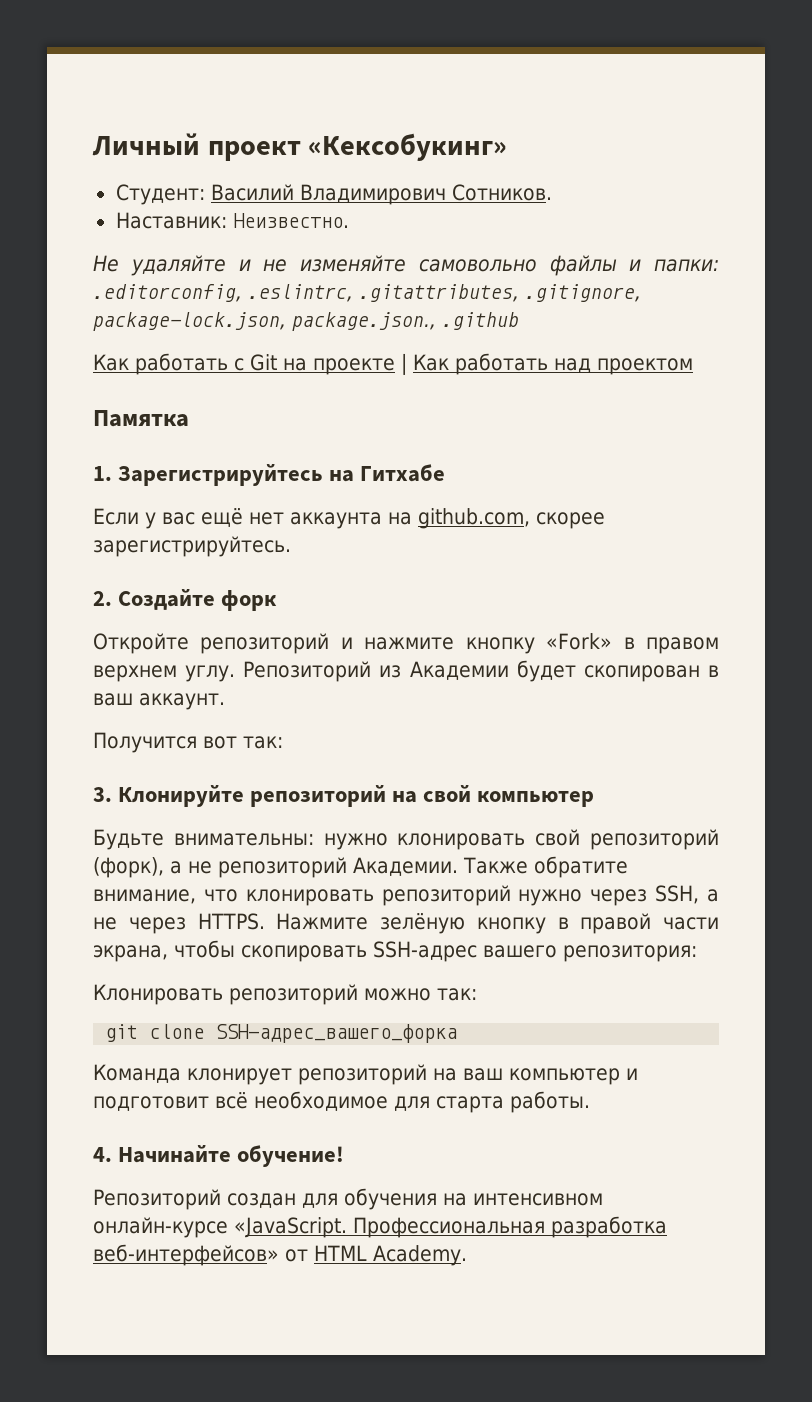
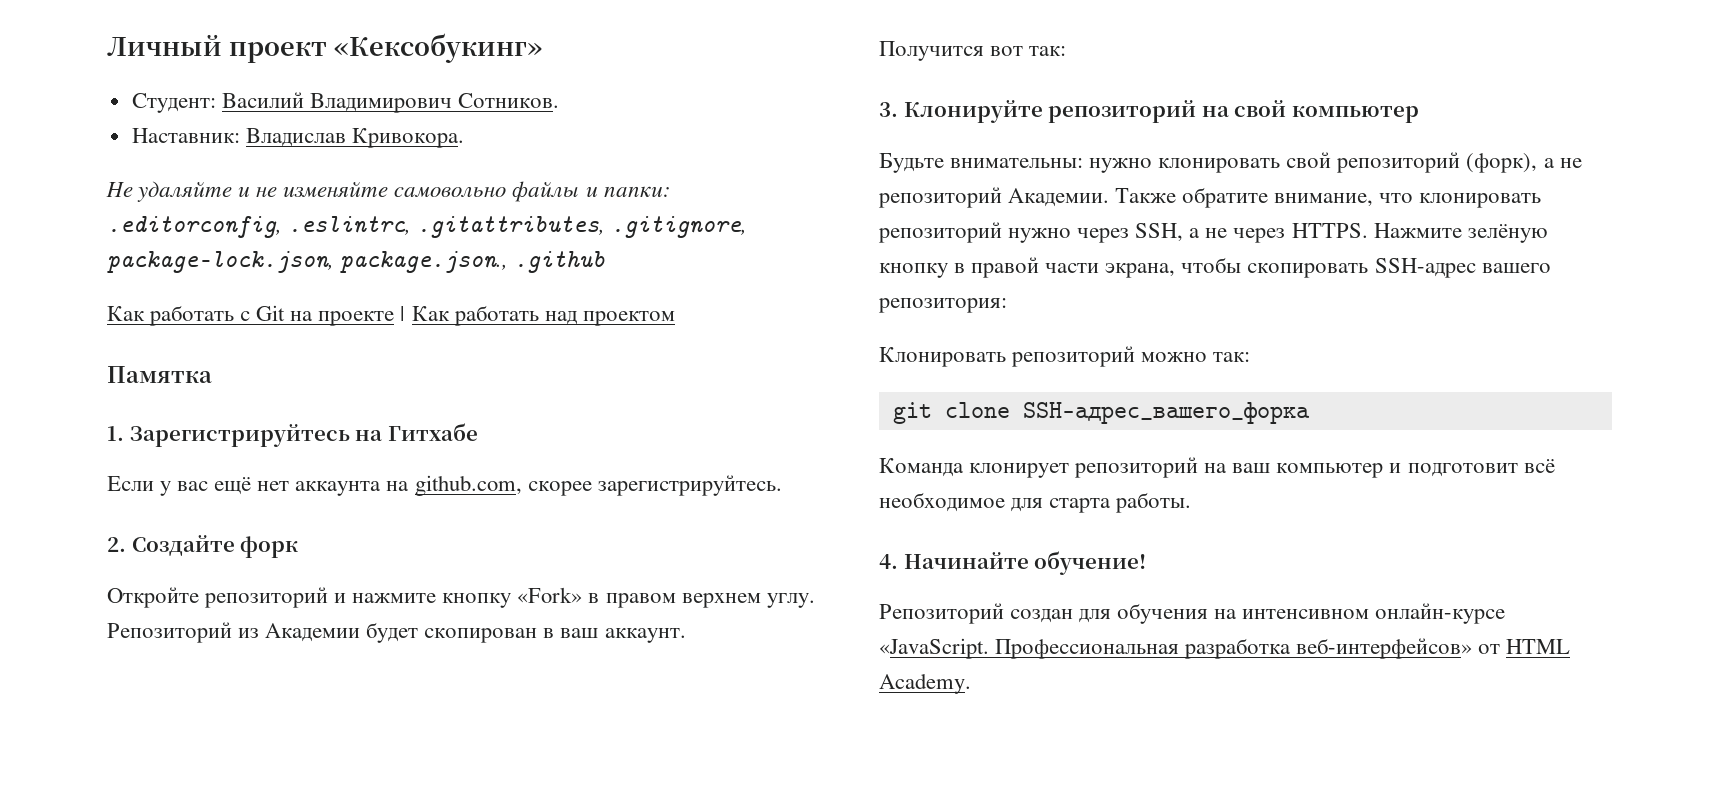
[232,213,349,228] Неизвестно. -> [245,128,464,148] Владислав Кривокора.

